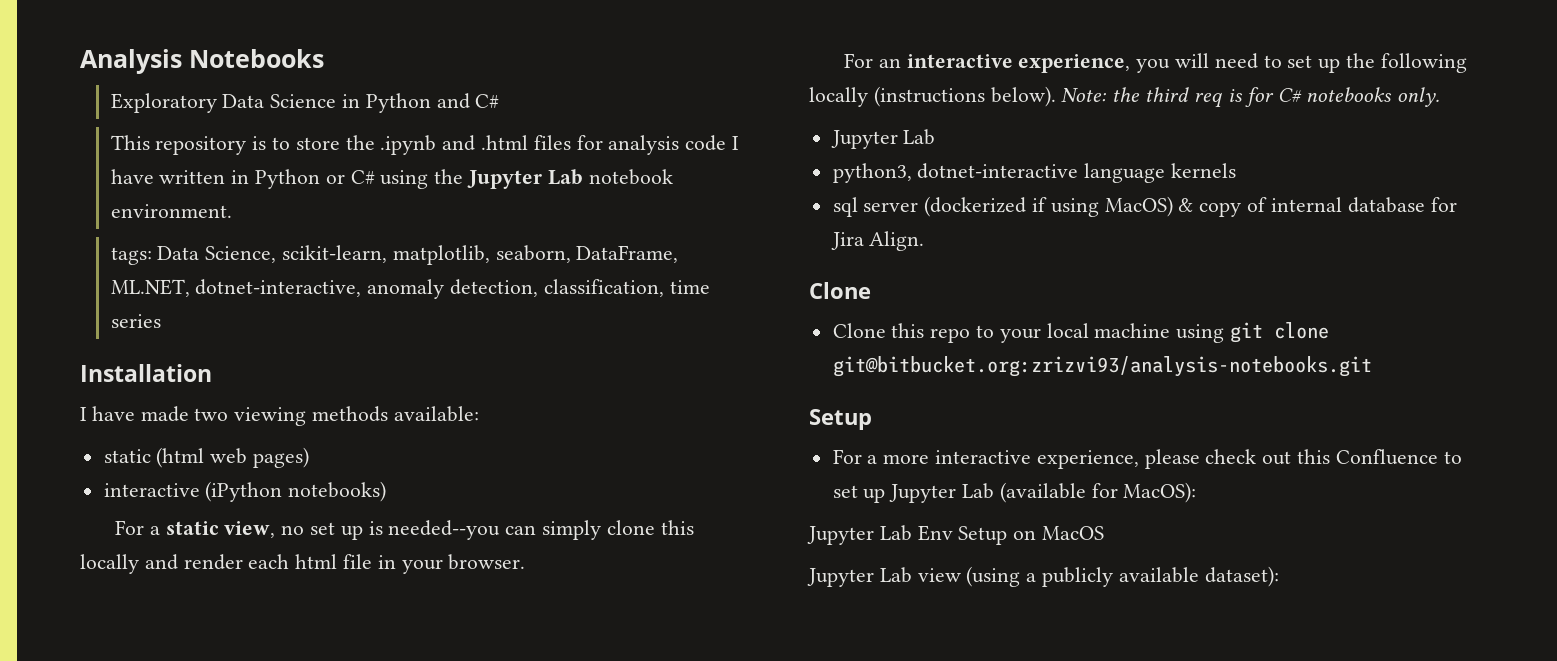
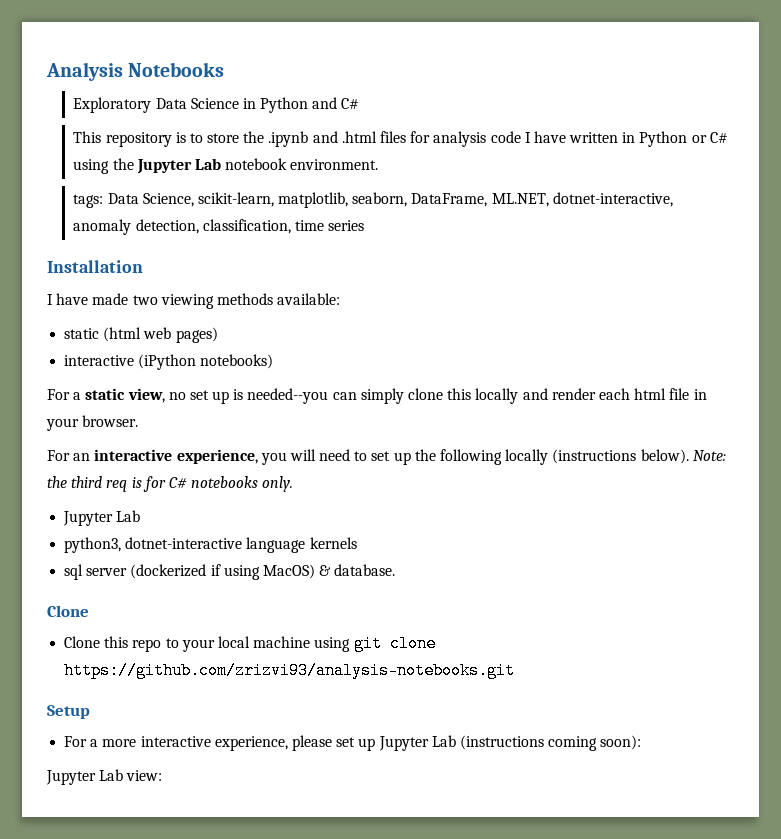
[1199,197,1457,217] [830,231,925,251] copy of internal database for Jira Align. -> [334,564,396,576] database.
[832,356,1372,377] git@bitbucket.org:zrizvi93/analysis-notebooks.git -> [64,662,516,679] https://github.com/zrizvi93/analysis-notebooks.git
[1205,449,1462,465] check out this Confluence to -> (332, 743) none
[999,482,1197,503] [807,525,1105,545] [807,566,1279,587] (available for MacOS): // Jupyter Lab Env Setup on MacOS // Jupyter Lab view (using a publicly available dataset): -> [459,735,642,751] [46,769,163,785] (instructions coming soon): // Jupyter Lab view:

